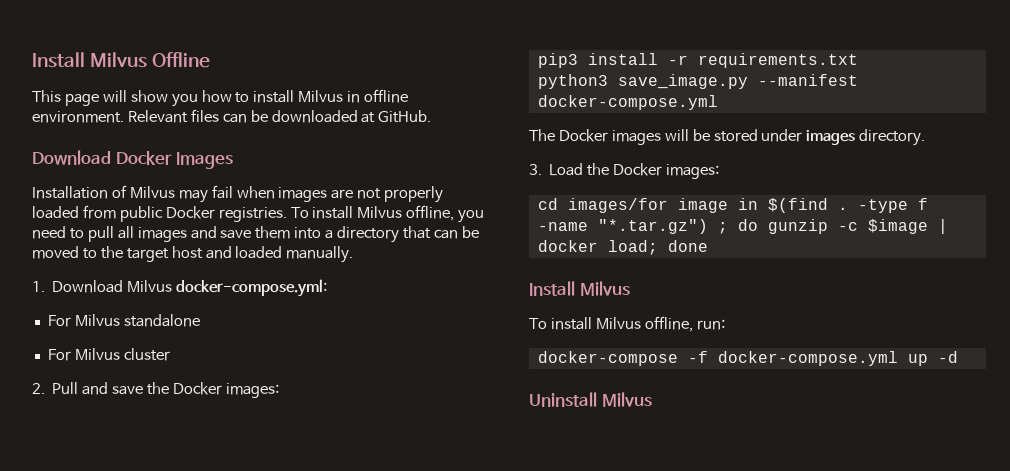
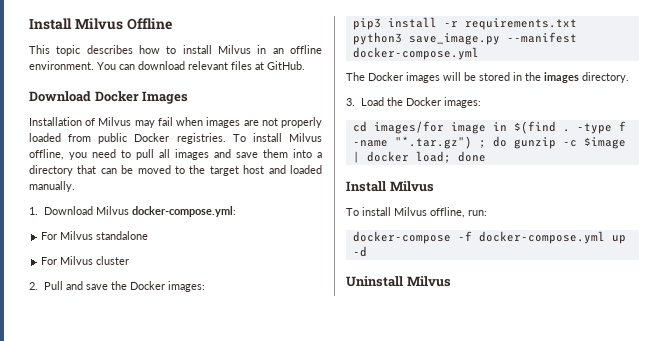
[64,90,198,107] page will show you -> [56,45,133,56] topic describes
(361, 97) none -> [272,48,284,54] an
[127,109,358,123] Relevant files can be downloaded -> [97,61,252,70] You can download relevant files
[761,129,803,142] under -> [513,72,541,81] in the

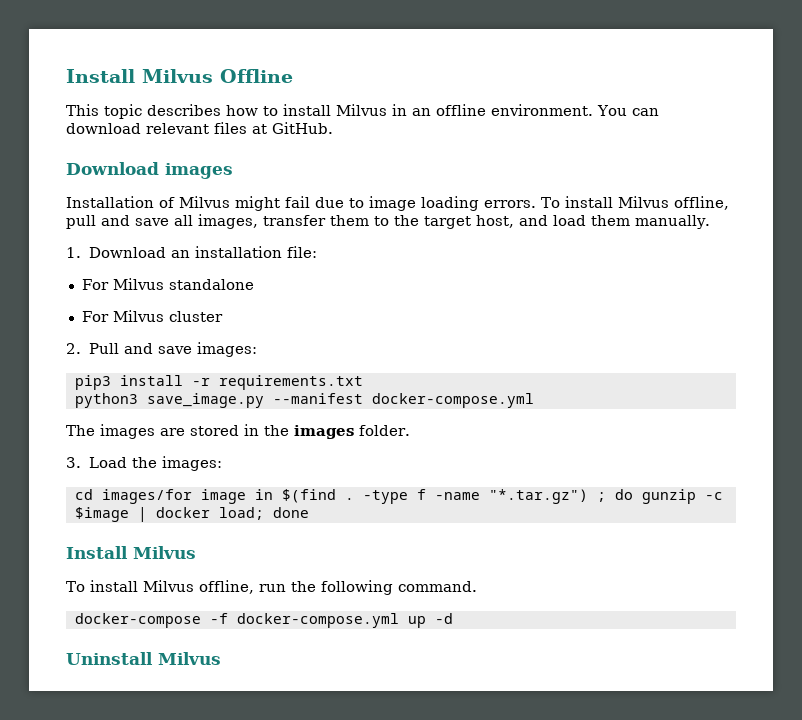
[94,91,189,104] Docker Images -> [165,163,233,179] images
[134,117,323,128] [29,133,322,144] [29,149,322,160] [29,165,322,176] may fail when images are not properly loaded from public Docker registries. To install Milvus offline, you need to pull all images and save them into a directory that can be moved to the target host and loaded -> [235,196,729,211] [66,214,630,229] might fail due to image loading errors. To install Milvus offline, pull and save all images, transfer them to the target host, and load them
[95,206,236,217] Milvus docker-compose.yml: -> [171,246,318,258] an installation file:
[110,281,165,290] the Docker -> (193, 350) none
[368,72,476,83] Docker images will be -> [100,424,185,439] images are
[582,72,629,83] directory. -> [359,425,410,436] folder.
[405,97,441,106] Docker -> (158, 462) none
[468,210,487,216] run: -> [258,580,477,595] run the following command.

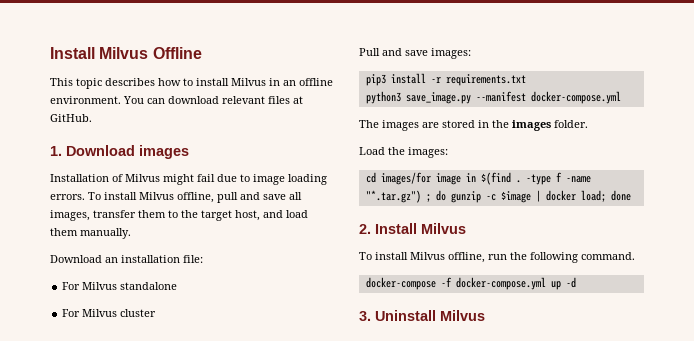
(333, 128) none -> [50,146,62,156] 1.
[66,247,81,258] 1. -> (131, 233) none
[66,343,81,354] 2. -> (157, 313) none
[66,457,81,468] 3. -> (588, 124) none
(309, 512) none -> [359,224,371,234] 2.
(453, 618) none -> [359,311,371,321] 3.

